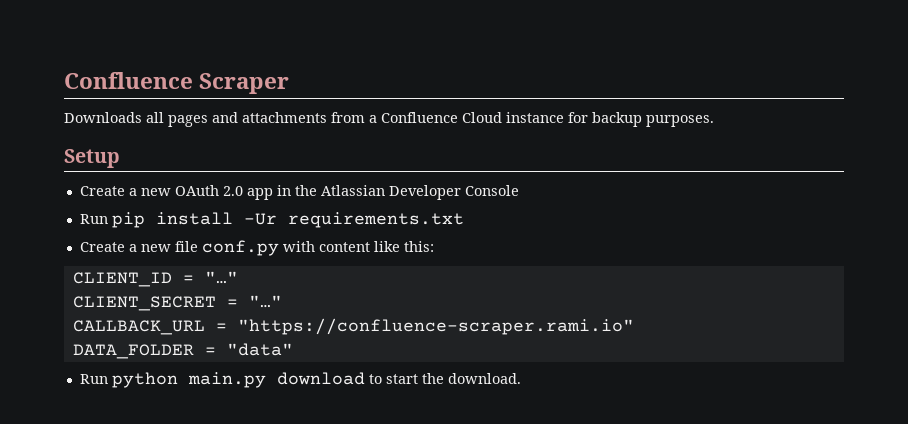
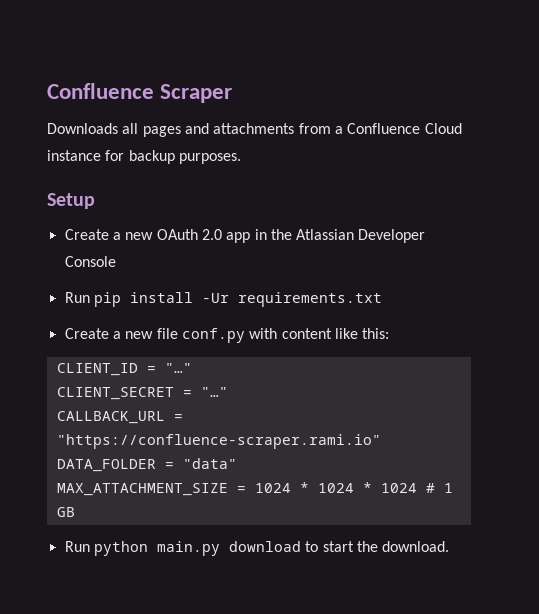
(293, 349) none -> [56,482,453,496] [56,507,75,517] // MAX_ATTACHMENT_SIZE = 1024 * 1024 * 1024 # 1 GB

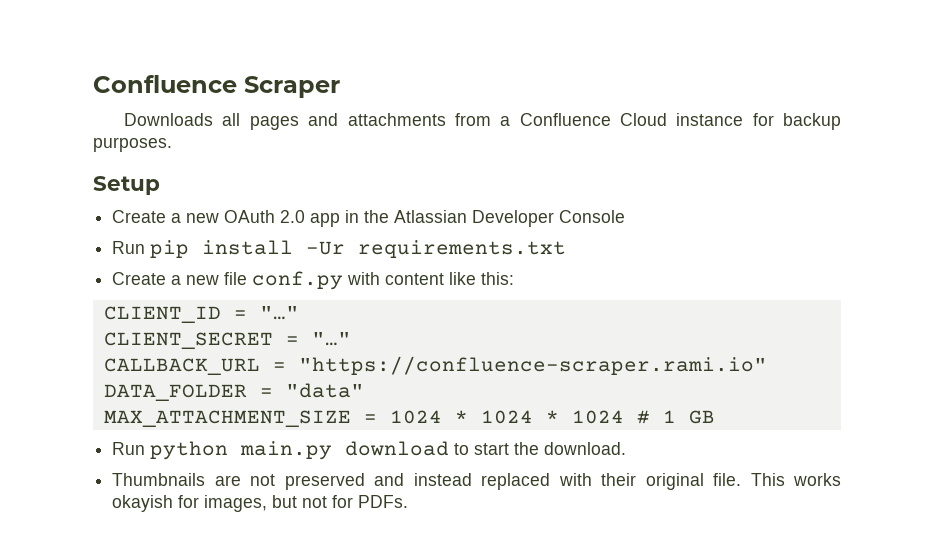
(450, 546) none -> [112,473,841,490] [112,495,409,512] // Thumbnails are not preserved and instead replaced with their original file. This works okayish for images, but not for PDFs.

